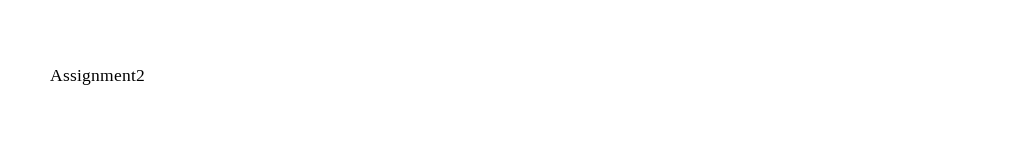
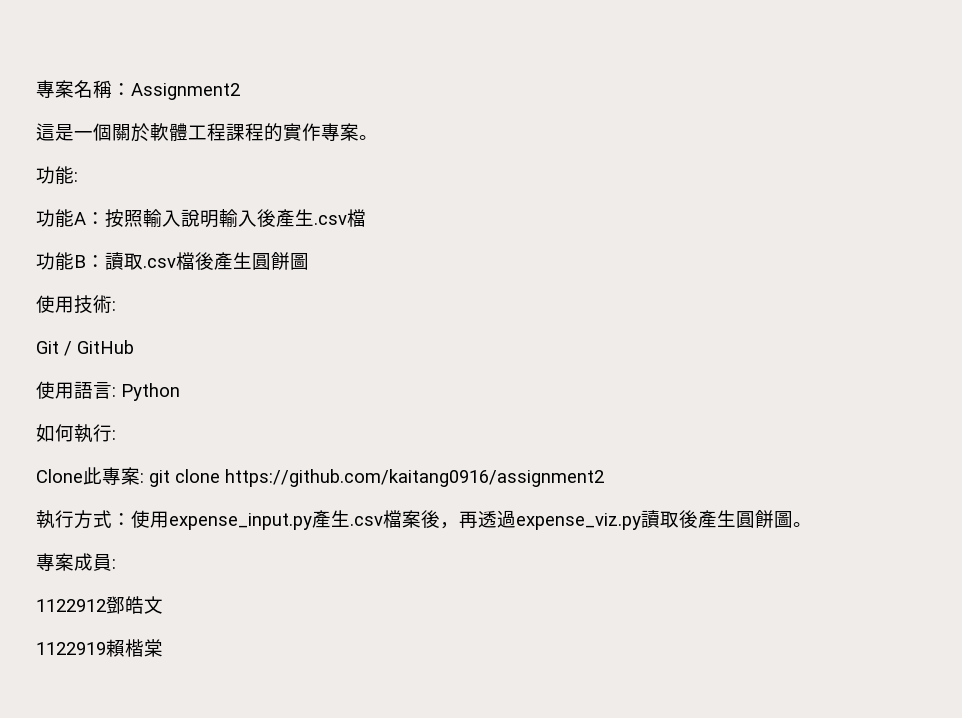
(50, 77) none -> [36,80,131,98] 專案名稱：
(145, 77) none -> [36,123,378,142] [36,166,78,185] [36,209,366,228] [36,252,309,271] [36,295,116,314] [36,340,134,356] [36,381,180,401] [36,424,116,443] [36,467,604,487] [36,510,812,530] [36,553,116,571] [36,596,163,614] [36,639,163,657] // 這是一個關於軟體工程課程的實作專案。 // 功能: // 功能A：按照輸入說明輸入後產生.csv檔 // 功能B：讀取.csv檔後產生圓餅圖 // 使用技術: // Git / GitHub // 使用語言: Python // 如何執行: // Clone此專案: git clone https://github.com/kaitang0916/assignment2 // 執行方式：使用expense_input.py產生.csv檔案後，再透過expense_viz.py讀取後產生圓餅圖。 // 專案成員: // 1122912鄧皓文 // 1122919賴楷棠

